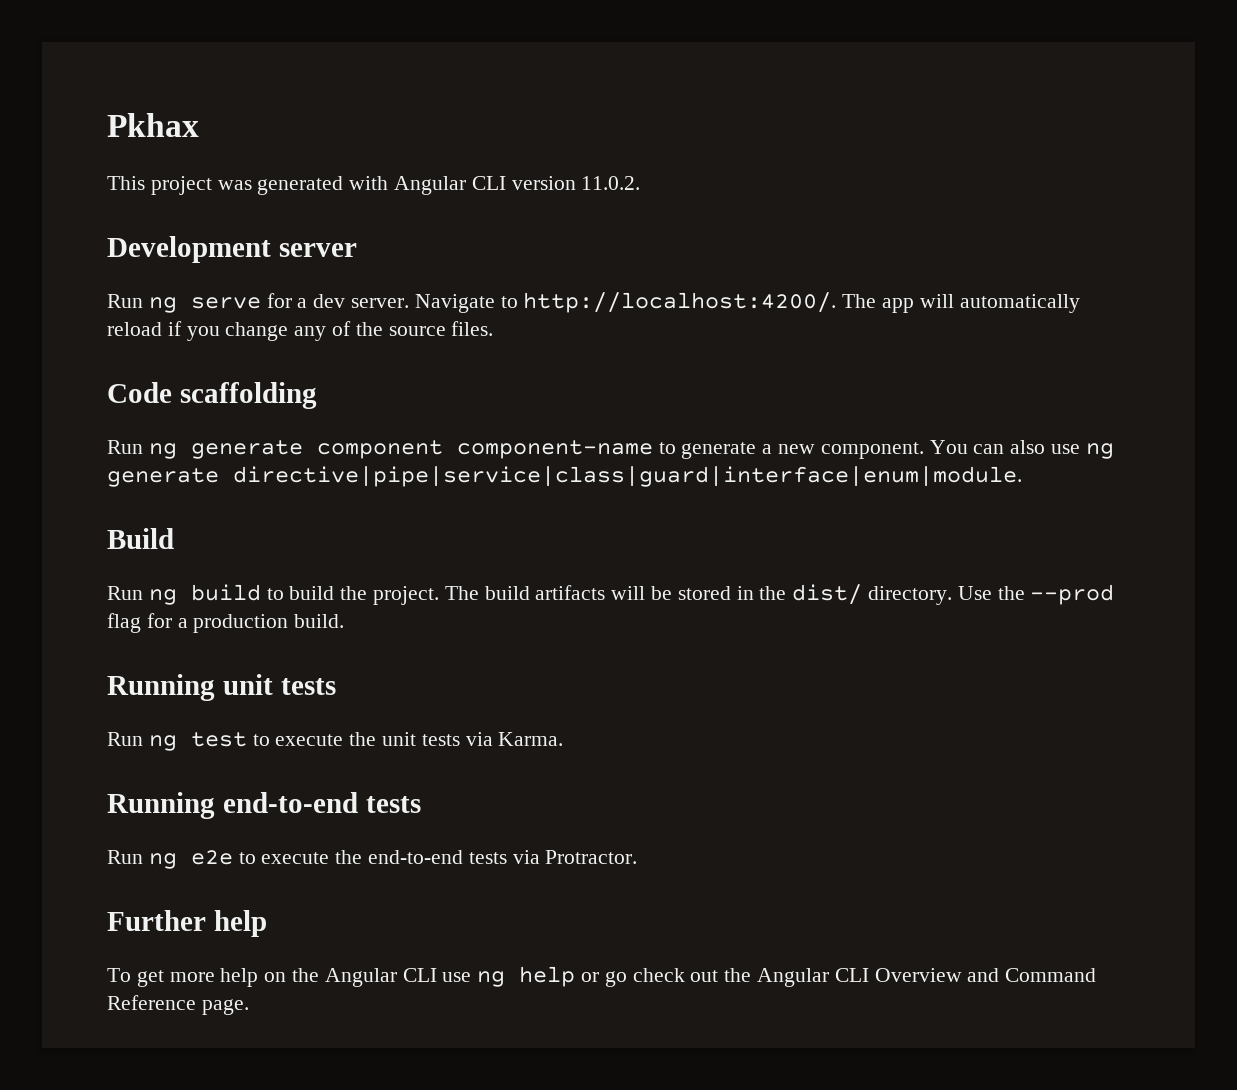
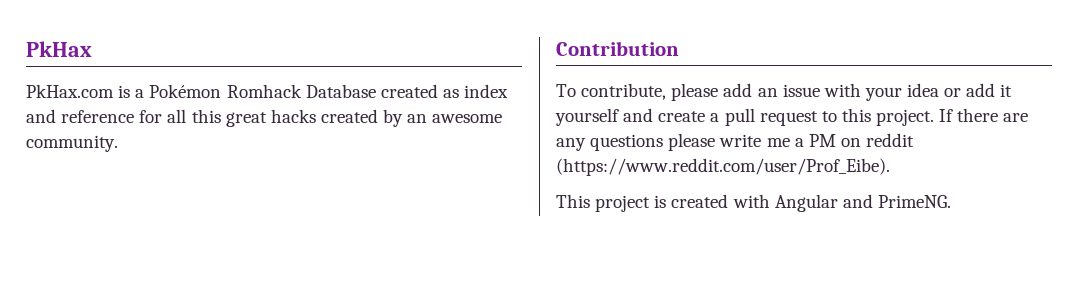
[107,113,199,137] [107,176,641,195] [107,236,357,263] [107,292,1080,313] [107,321,494,341] [107,382,317,409] [107,440,1114,459] [107,466,1022,487] [107,528,174,549] [107,584,1115,605] [107,613,345,633] [107,674,336,701] [107,732,564,751] [107,792,421,819] [107,850,638,869] [107,910,267,937] [107,966,1097,987] [107,995,249,1015] Pkhax // This project was generated with Angular CLI version 11.0.2. // Development server // Run ng serve for a dev server. Navigate to http://localhost:4200/. The app will automatically reload if you change any of the source files. // Code scaffolding // Run ng generate component component-name to generate a new component. You can also use ng generate directive|pipe|service|class|guard|interface|enum|module. // Build // Run ng build to build the project. The build artifacts will be stored in the dist/ directory. Use the --prod flag for a production build. // Running unit tests // Run ng test to execute the unit tests via Karma. // Running end-to-end tests // Run ng e2e to execute the end-to-end tests via Protractor. // Further help // To get more help on the Angular CLI use ng help or go check out the Angular CLI Overview and Command Reference page. -> [26,41,92,57] [26,84,509,98] [26,109,503,127] [26,135,118,152] [556,41,679,56] [556,83,1013,101] [555,108,1029,126] [556,133,915,151] [556,158,890,176] [556,194,951,212] PkHax // PkHax.com is a Pokémon Romhack Database created as index and reference for all this great hacks created by an awesome community. // Contribution // To contribute, please add an issue with your idea or add it yourself and create a pull request to this project. If there are any questions please write me a PM on reddit (https://www.reddit.com/user/Prof_Eibe). // This project is created with Angular and PrimeNG.

